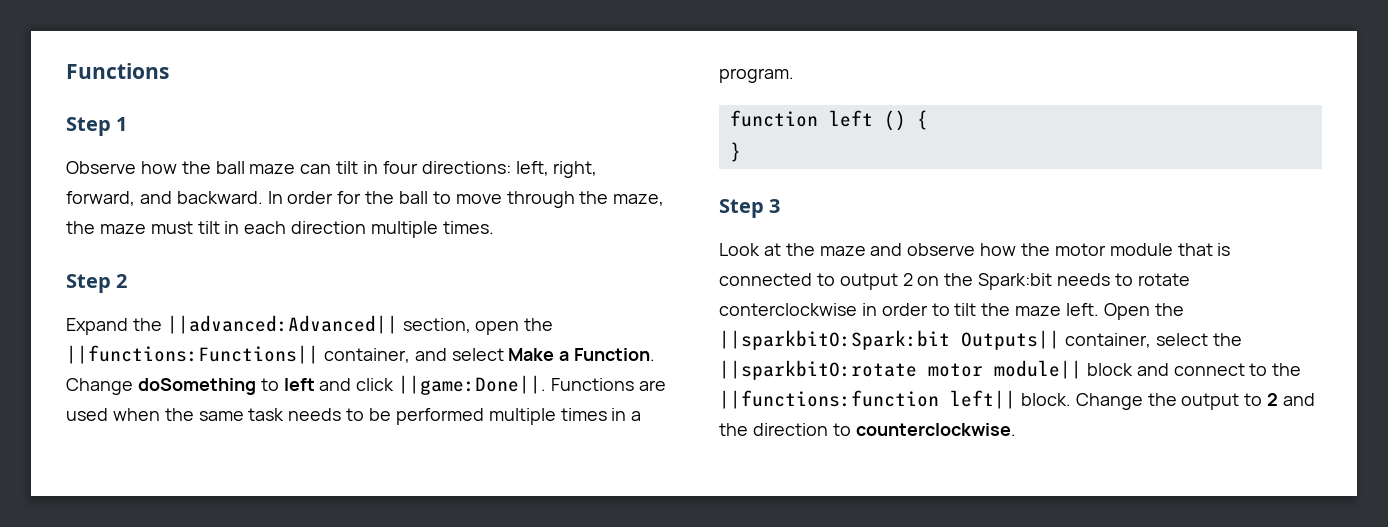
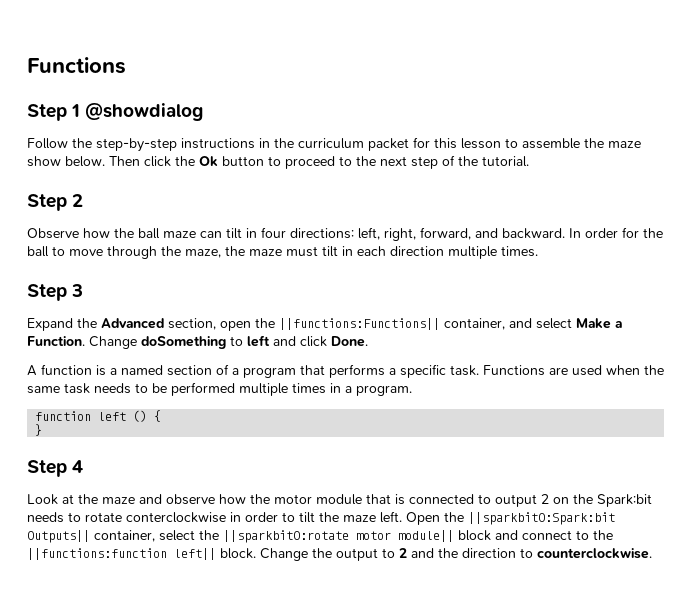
(128, 124) none -> [85,103,204,121] [27,137,641,152] [27,155,529,169] [27,194,84,211] @showdialog // Follow the step-by-step instructions in the curriculum packet for this lesson to assemble the maze show below. Then click the Ok button to proceed to the next step of the tutorial. // Step 2
[116,274,128,288] 2 -> [71,284,84,297] 3
[166,315,398,334] ||advanced:Advanced|| -> [101,318,164,329] Advanced
[398,375,547,395] ||game:Done||. -> [331,336,368,347] [27,364,479,378] Done. // A function is a named section of a program that performs a specific task.
[769,199,781,213] 3 -> [72,460,84,473] 4

